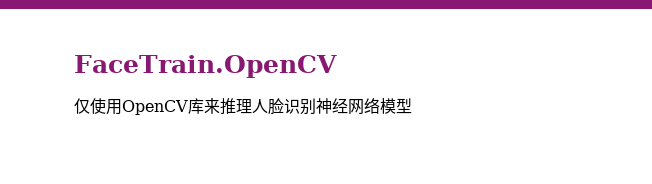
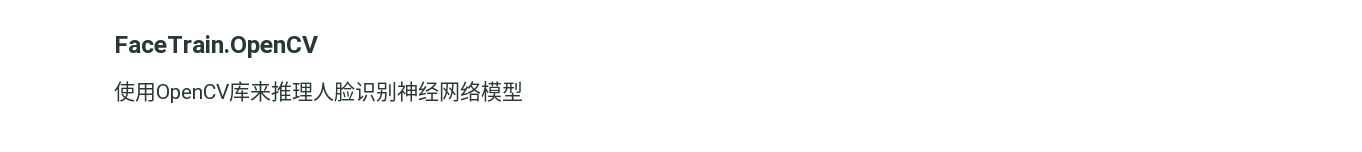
[74,98,90,114] 仅 -> (318, 46) none

